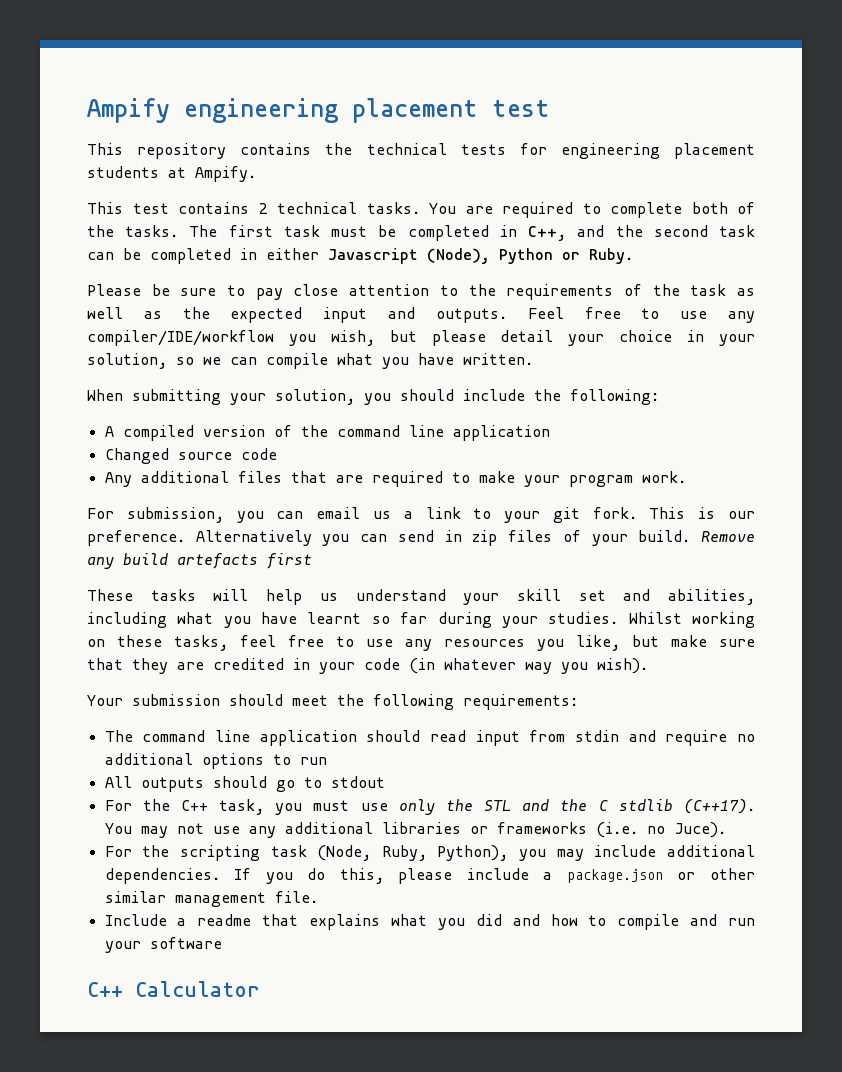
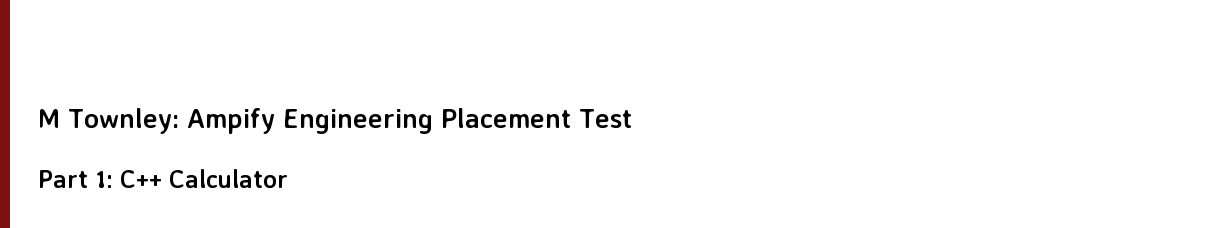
[87,98,550,123] [87,143,755,159] [87,166,256,182] [87,202,755,218] [87,225,756,241] [87,248,633,264] [87,284,756,300] [87,307,756,323] [87,330,756,346] [87,353,533,369] [87,389,659,405] [104,425,550,441] [104,448,277,464] [104,471,686,487] [87,507,756,523] [87,530,756,546] [87,553,312,569] [87,589,755,605] [87,612,756,628] [87,635,755,651] [87,658,648,674] [87,694,578,710] [104,730,755,746] [104,753,327,769] [104,776,385,792] [104,799,756,815] [104,822,726,838] [104,845,755,861] [104,868,755,884] [104,891,318,907] [104,914,755,930] [104,937,222,953] Ampify engineering placement test // This repository contains the technical tests for engineering placement students at Ampify. // This test contains 2 technical tasks. You are required to complete both of the tasks. The first task must be completed in C++, and the second task can be completed in either Javascript (Node), Python or Ruby. // Please be sure to pay close attention to the requirements of the task as well as the expected input and outputs. Feel free to use any compiler/IDE/workflow you wish, but please detail your choice in your solution, so we can compile what you have written. // When submitting your solution, you should include the following: // A compiled version of the command line application // Changed source code // Any additional files that are required to make your program work. // For submission, you can email us a link to your git fork. This is our preference. Alternatively you can send in zip files of your build. Remove any build artefacts first // These tasks will help us understand your skill set and abilities, including what you have learnt so far during your studies. Whilst working on these tasks, feel free to use any resources you like, but make sure that they are credited in your code (in whatever way you wish). // Your submission should meet the following requirements: // The command line application should read input from stdin and require no additional options to run // All outputs should go to stdout // For the C++ task, you must use only the STL and the C stdlib (C++17). You may not use any additional libraries or frameworks (i.e. no Juce). // For the scripting task (Node, Ruby, Python), you may include additional dependencies. If you do this, please include a package.json or other similar management file. // Include a readme that explains what you did and how to compile and run your software // -> [38,108,632,134] [38,170,113,188] M Townley: Ampify Engineering Placement Test // Part 1:

